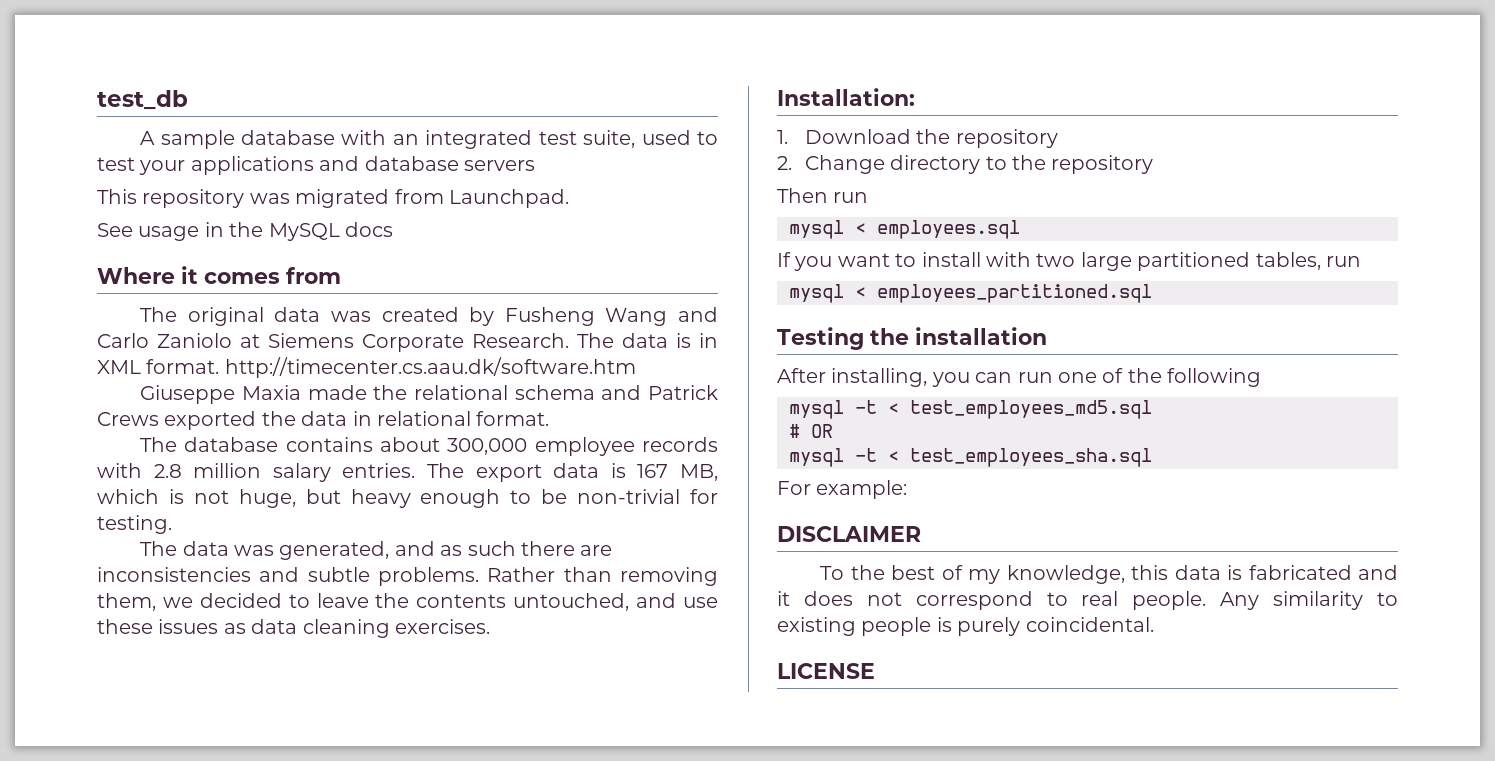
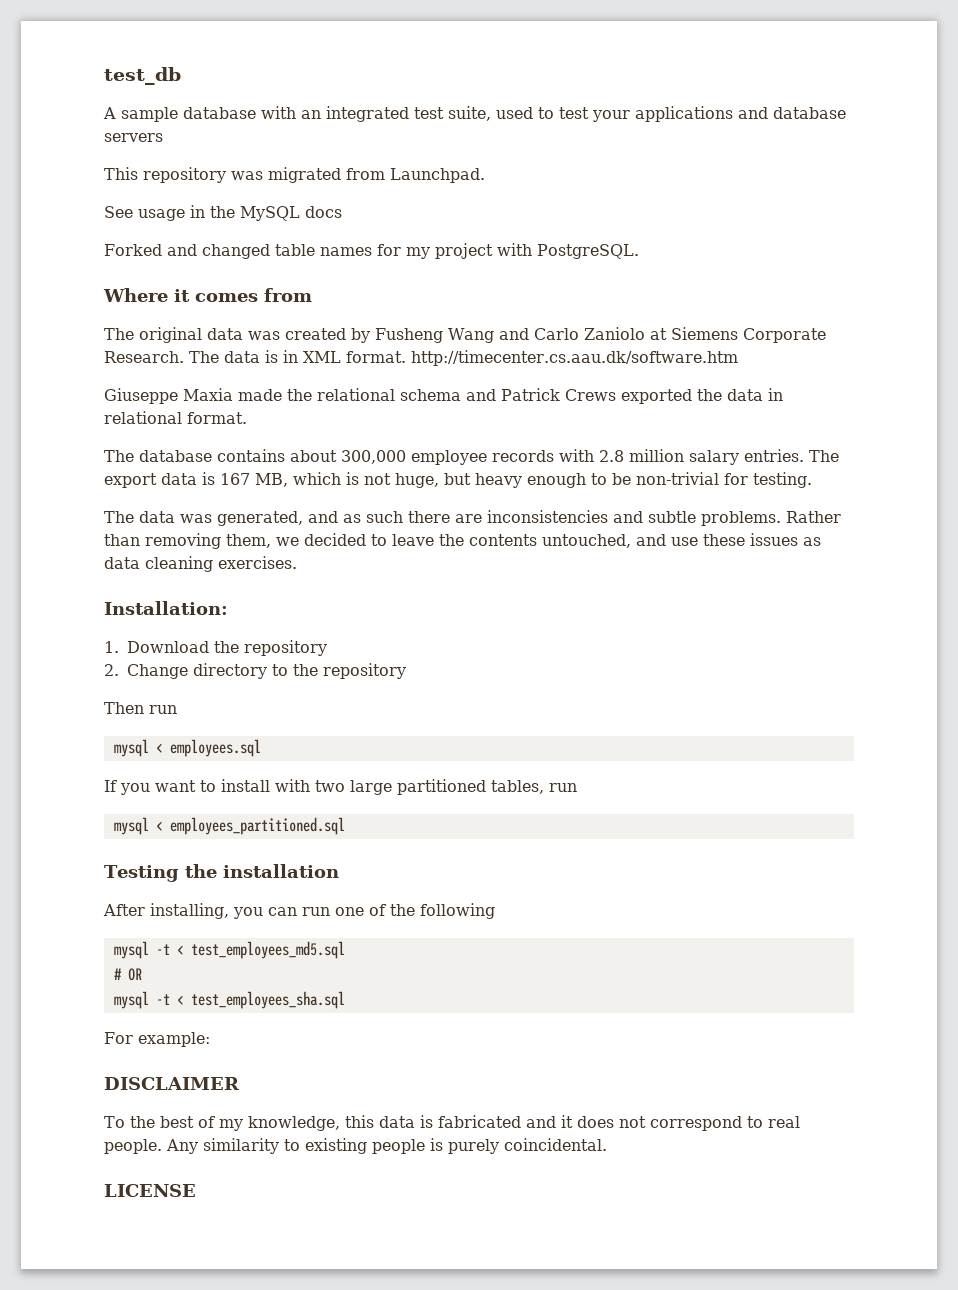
(393, 229) none -> [104,243,639,259] // Forked and changed table names for my project with PostgreSQL.

